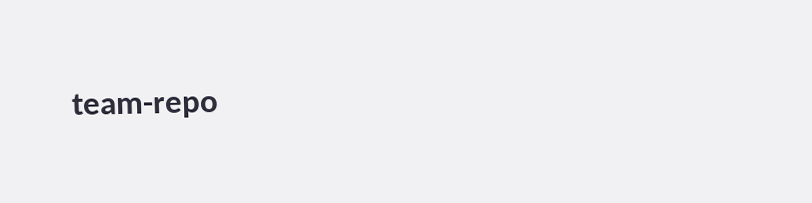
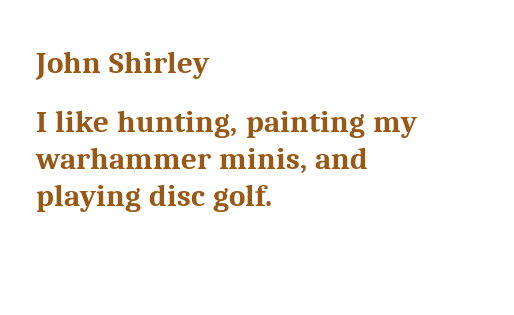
[71,90,219,120] team-repo -> [35,51,211,80] [36,110,418,138] [35,147,369,174] [36,184,273,212] John Shirley // I like hunting, painting my warhammer minis, and playing disc golf.

